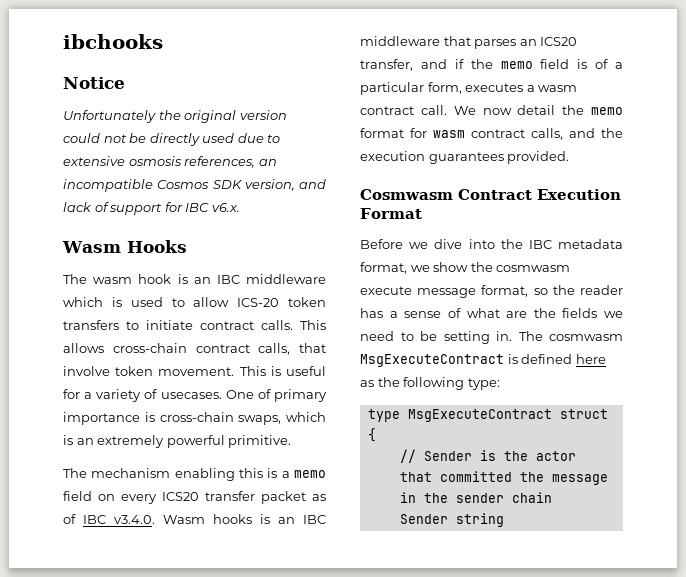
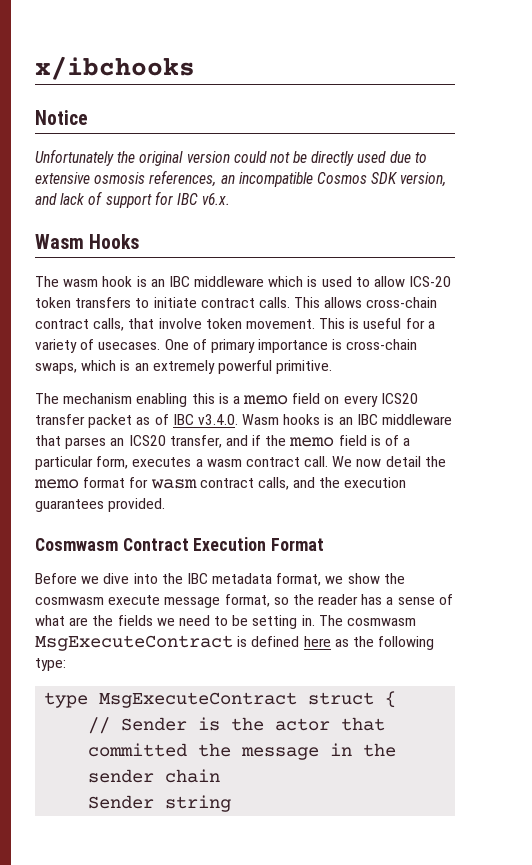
[63,34,163,49] ibchooks -> [35,56,195,80] x/ibchooks

